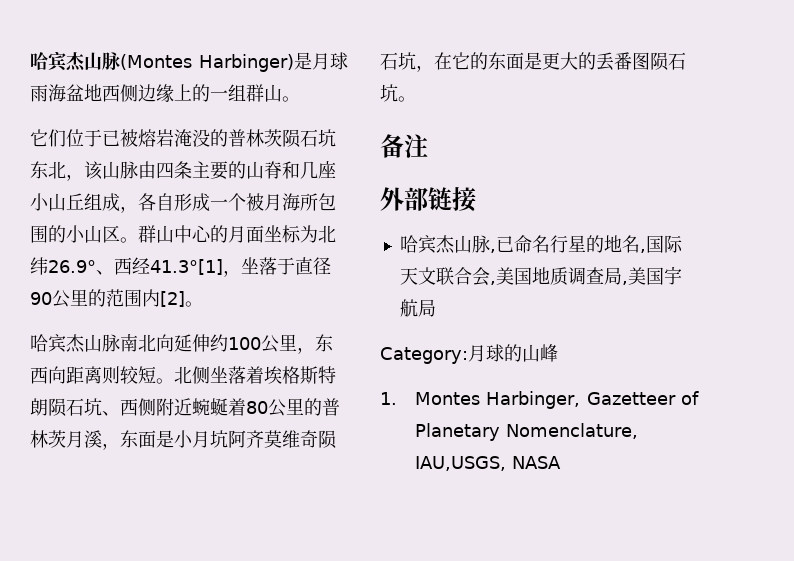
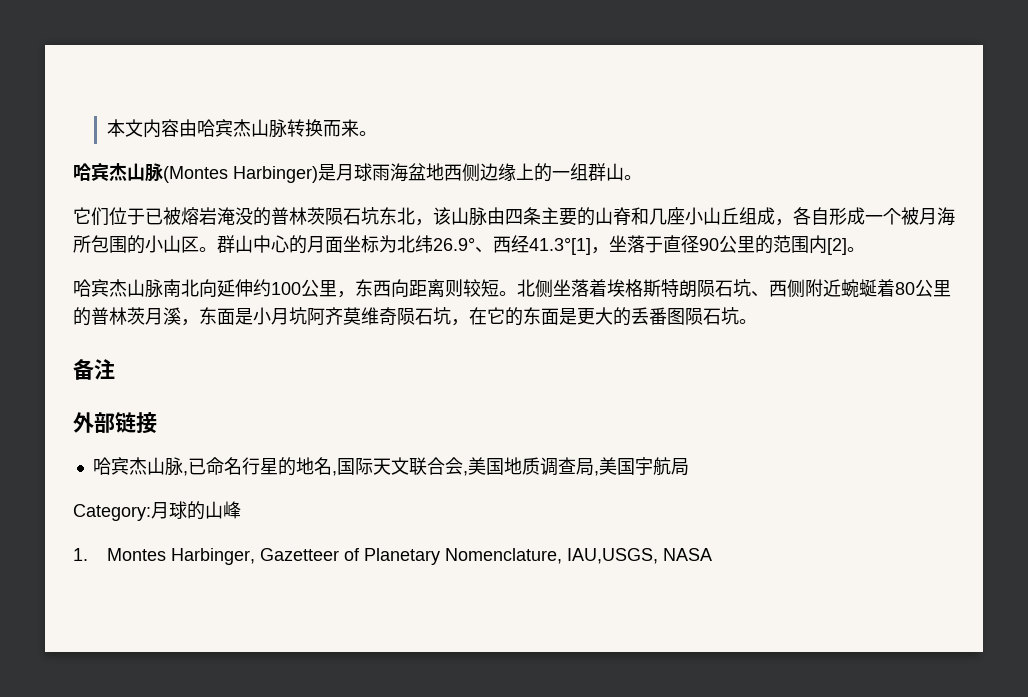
(30, 61) none -> [106,119,377,138] 本文内容由哈宾杰山脉转换而来。 //

